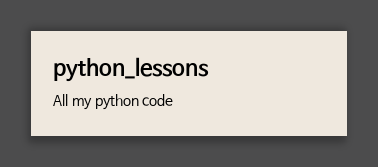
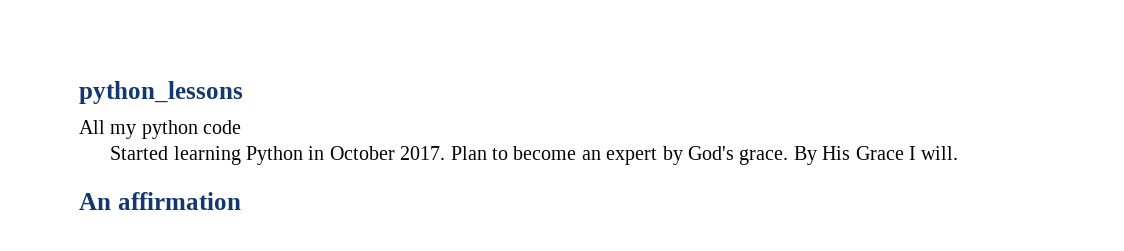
(174, 100) none -> [110,146,959,165] [79,192,241,210] // Started learning Python in October 2017. Plan to become an expert by God's grace. By His Grace I will. // An affirmation

